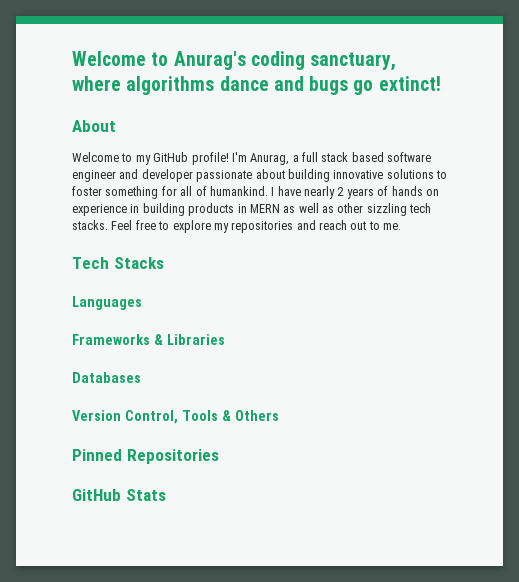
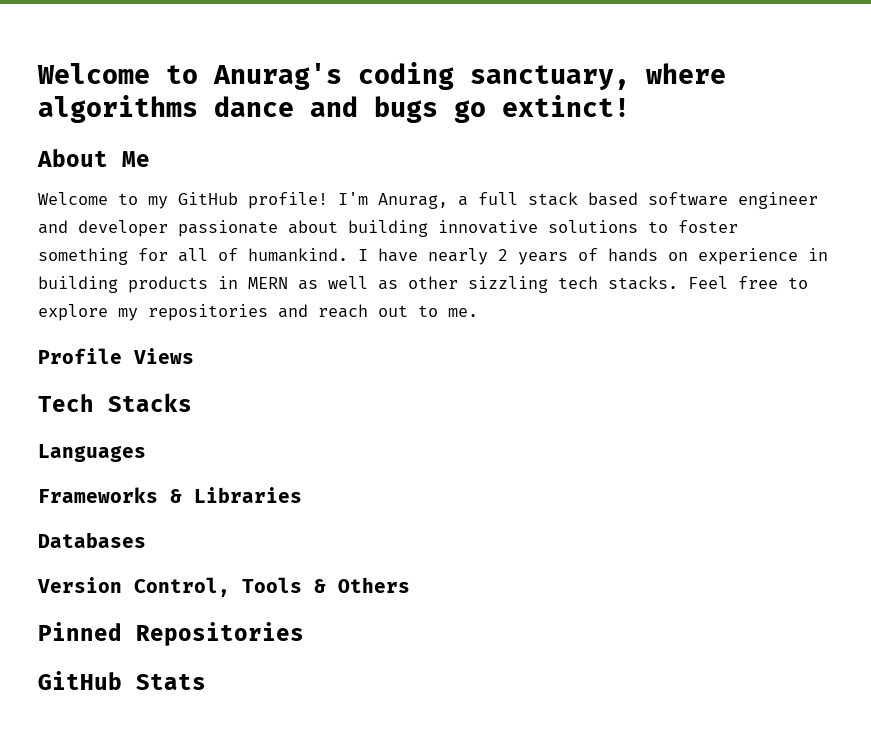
(116, 126) none -> [122,151,150,167] Me
(402, 226) none -> [38,348,194,364] // Profile Views

